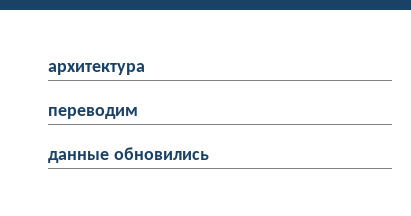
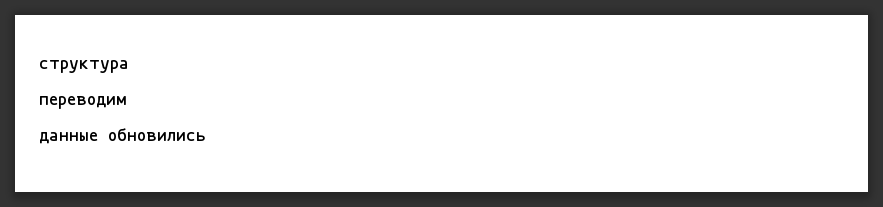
[48,63,145,75] архитектура -> [39,60,129,73] структура

